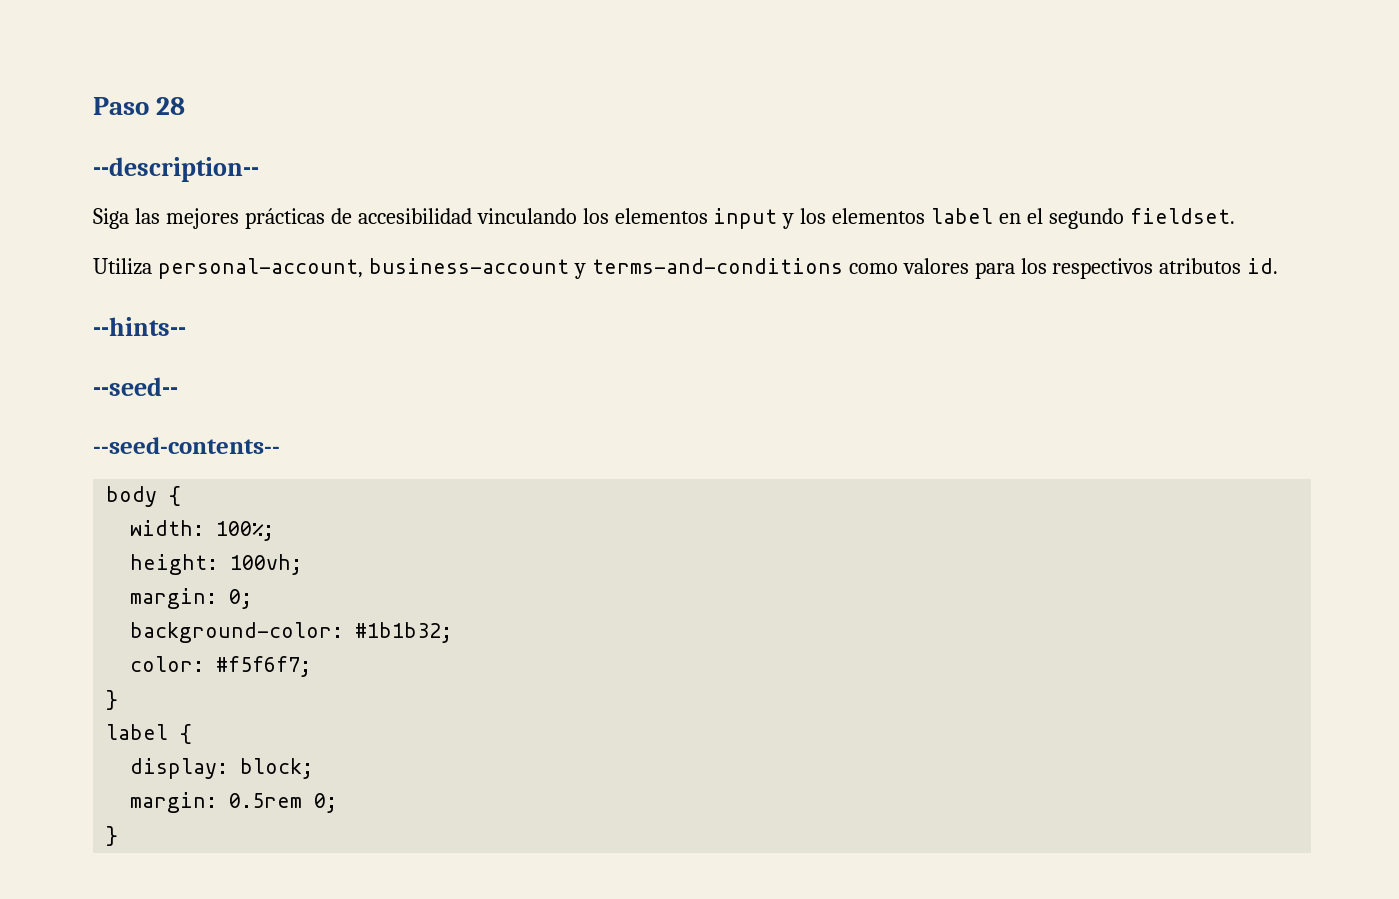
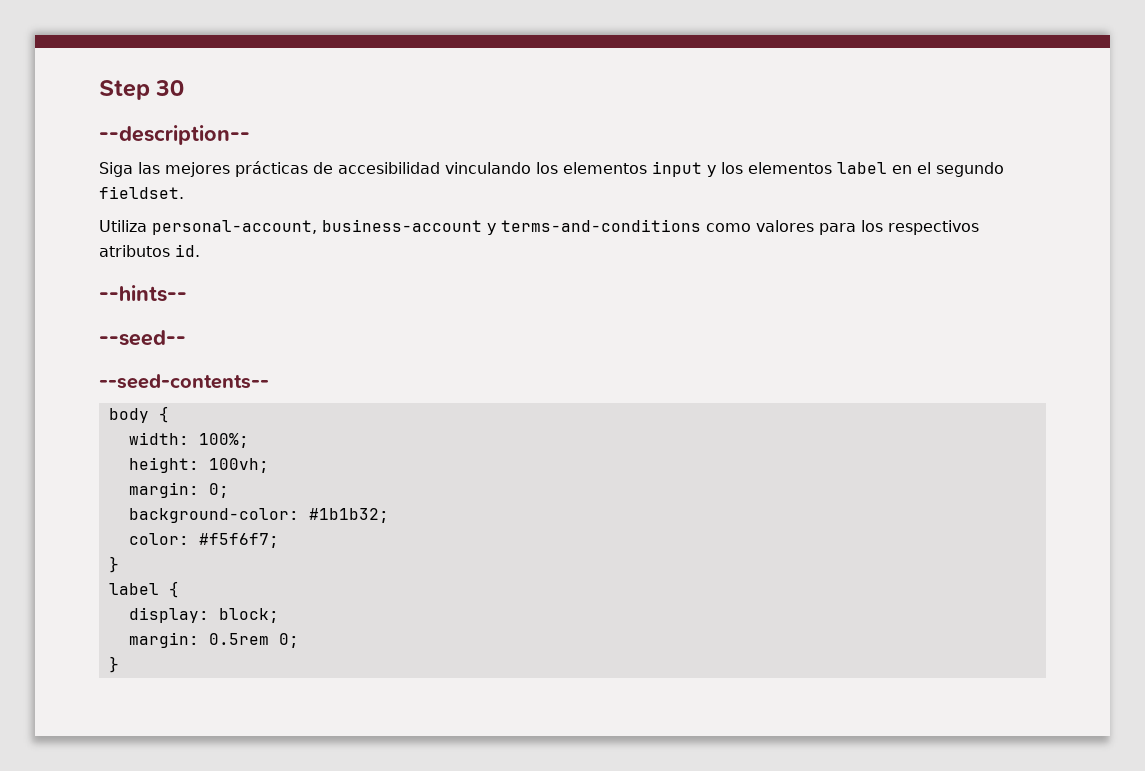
[93,97,186,115] Paso 28 -> [99,80,185,100] Step 30

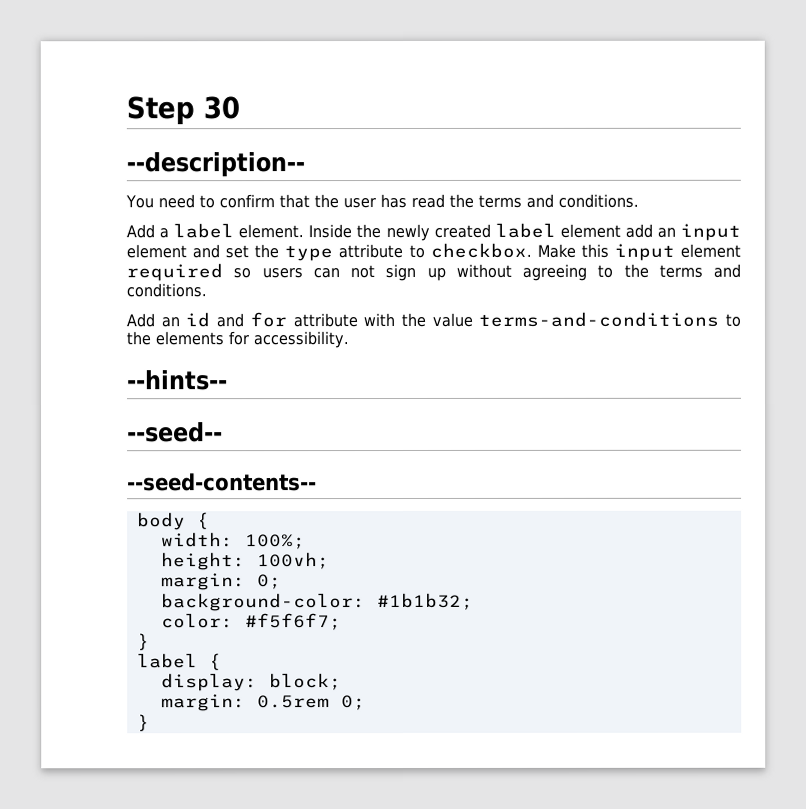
[99,161,1004,177] [99,186,184,199] [99,219,979,235] [99,244,200,257] Siga las mejores prácticas de accesibilidad vinculando los elementos input y los elementos label en el segundo fieldset. // Utiliza personal-account, business-account y terms-and-conditions como valores para los respectivos atributos id. -> [125,193,639,209] [126,222,741,242] [126,242,741,262] [126,263,741,282] [126,283,207,298] [126,311,741,328] [126,331,349,349] You need to confirm that the user has read the terms and conditions. // Add a label element. Inside the newly created label element add an input element and set the type attribute to checkbox. Make this input element required so users can not sign up without agreeing to the terms and conditions. // Add an id and for attribute with the value terms-and-conditions to the elements for accessibility.

